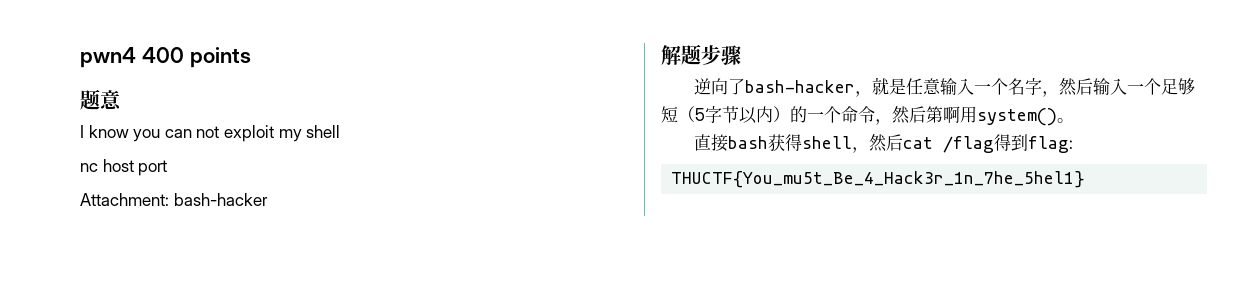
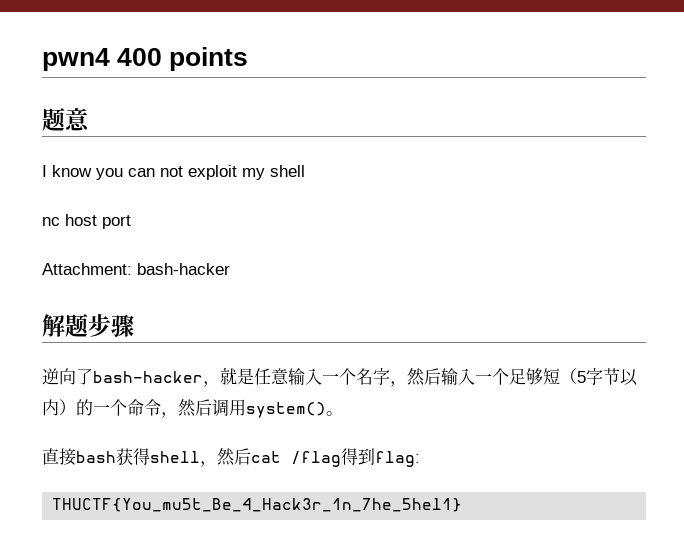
[926,106,960,123] 第啊 -> [212,399,229,417] 调

